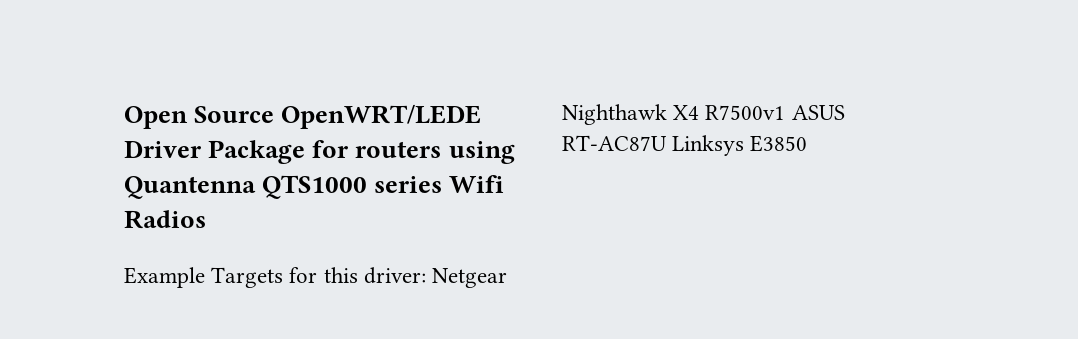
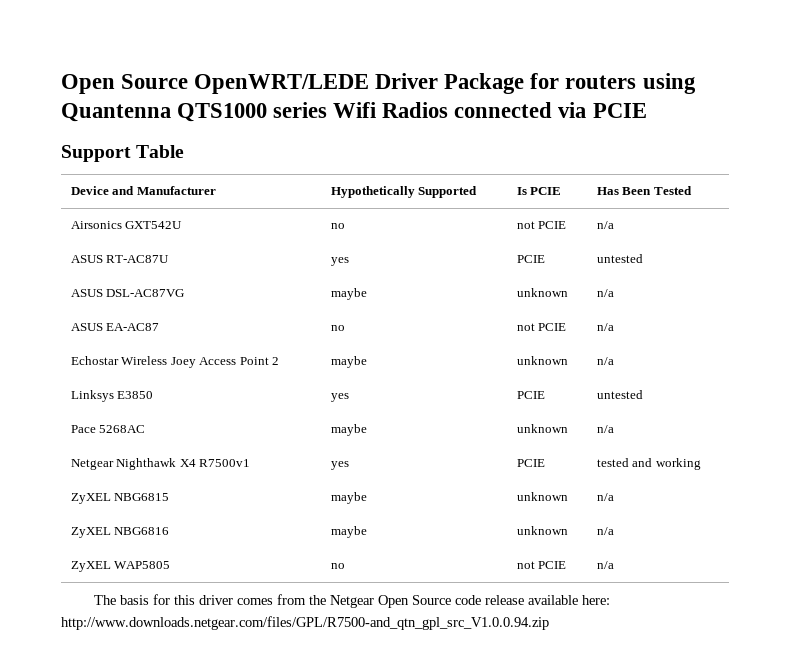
[124,267,508,288] [562,104,845,125] [562,135,808,156] // Example Targets for this driver: Netgear Nighthawk X4 R7500v1 ASUS RT-AC87U Linksys E3850 -> [454,102,647,118] [61,145,185,162] [70,186,216,195] [330,186,478,198] [516,187,562,195] [596,186,692,195] [70,221,183,229] [330,223,345,229] [516,221,567,229] [596,221,614,229] [70,255,170,263] [330,257,349,266] [516,255,545,263] [596,254,643,263] [70,289,185,297] [330,288,367,300] [516,288,568,297] [596,289,614,297] [70,323,160,331] [330,325,345,331] [516,323,567,331] [596,323,614,331] [70,356,280,368] [330,356,367,368] [516,356,568,365] [596,357,614,365] [70,390,154,402] [330,393,349,402] [516,391,545,399] [596,390,643,399] [70,425,146,433] [330,424,367,436] [516,424,568,433] [596,425,614,433] [70,458,251,470] [330,461,349,470] [516,459,545,467] [596,458,701,470] [70,493,170,504] [330,492,367,504] [516,492,568,501] [596,493,614,501] [70,527,170,538] [330,526,367,538] [516,526,568,535] [596,527,614,535] [70,561,171,572] [330,563,345,569] [516,561,567,569] [596,561,614,569] [94,594,611,608] [61,616,549,630] connected via PCIE // Support Table // Device and Manufacturer | Hypothetically Supported | Is PCIE | Has Been Tested // Airsonics GXT542U | no | not PCIE | n/a // ASUS RT-AC87U | yes | PCIE | untested // ASUS DSL-AC87VG | maybe | unknown | n/a // ASUS EA-AC87 | no | not PCIE | n/a // Echostar Wireless Joey Access Point 2 | maybe | unknown | n/a // Linksys E3850 | yes | PCIE | untested // Pace 5268AC | maybe | unknown | n/a // Netgear Nighthawk X4 R7500v1 | yes | PCIE | tested and working // ZyXEL NBG6815 | maybe | unknown | n/a // ZyXEL NBG6816 | maybe | unknown | n/a // ZyXEL WAP5805 | no | not PCIE | n/a // The basis for this driver comes from the Netgear Open Source code release available here: http://www.downloads.netgear.com/files/GPL/R7500-and_qtn_gpl_src_V1.0.0.94.zip

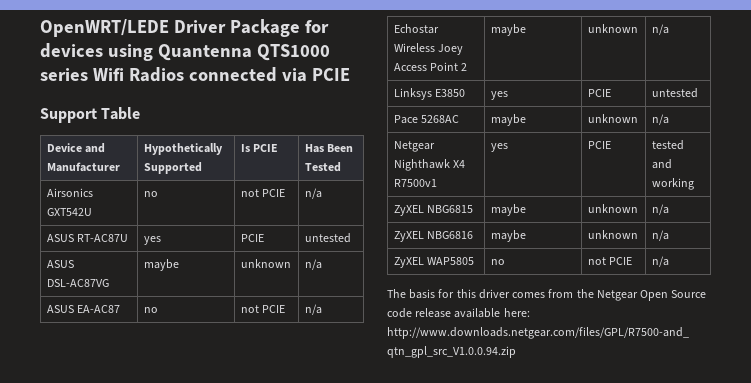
[61,74,189,94] Open Source -> (40, 28) none
[565,75,637,89] routers -> [40,43,103,58] devices

